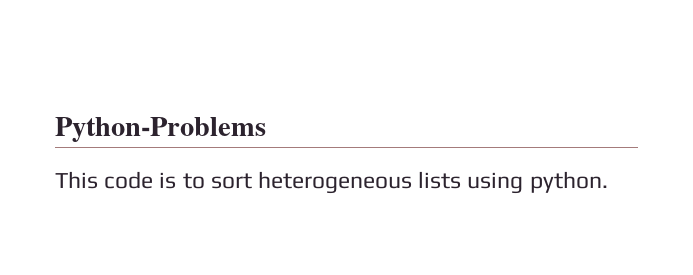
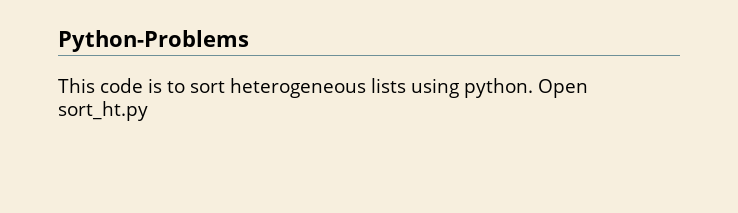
(608, 182) none -> [538,79,588,98] [58,101,148,121] Open sort_ht.py

